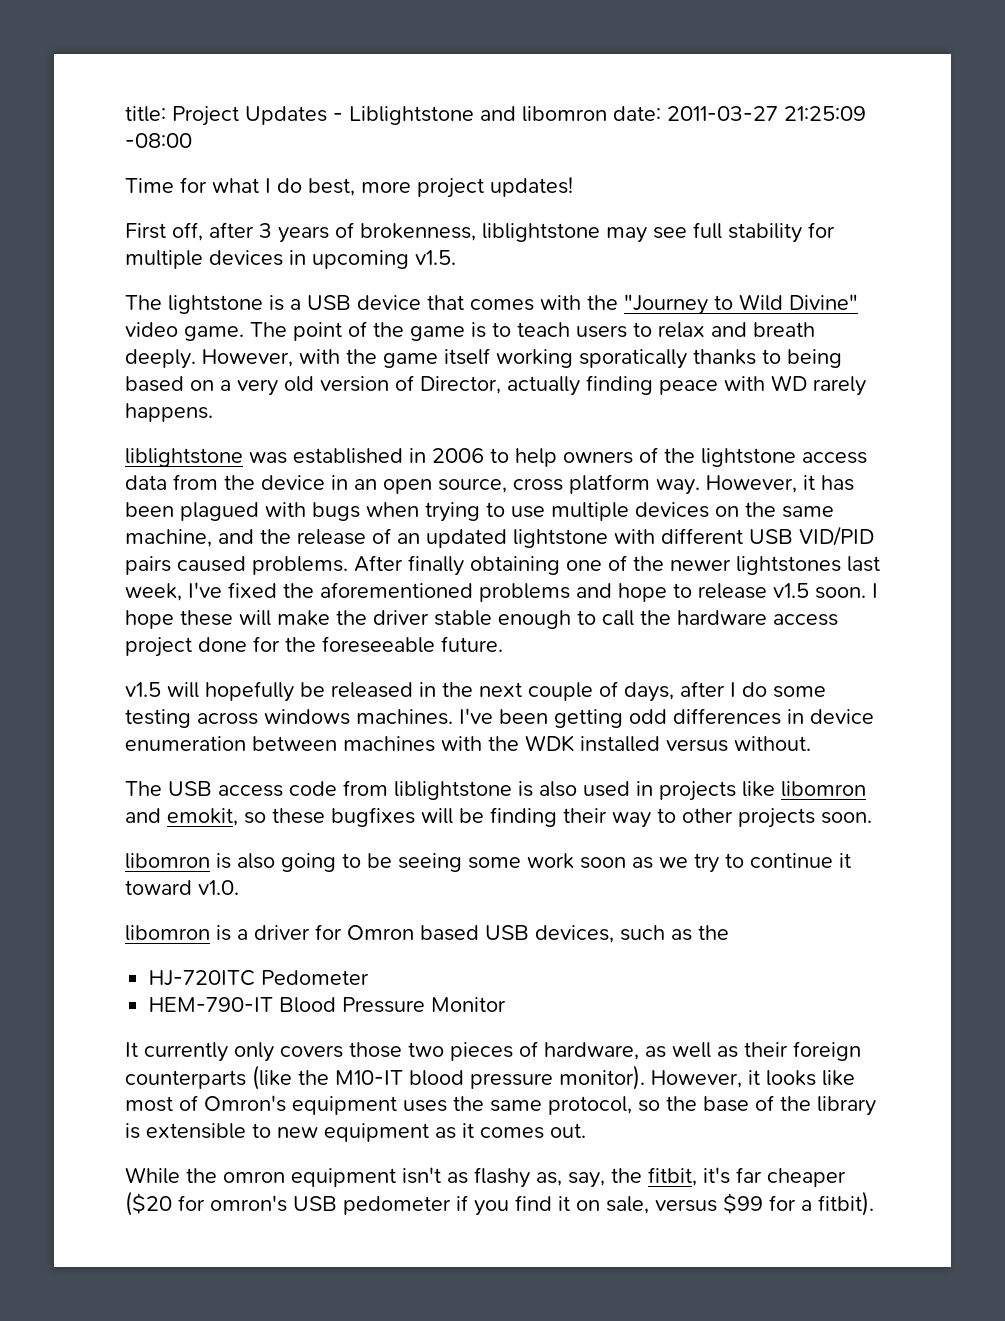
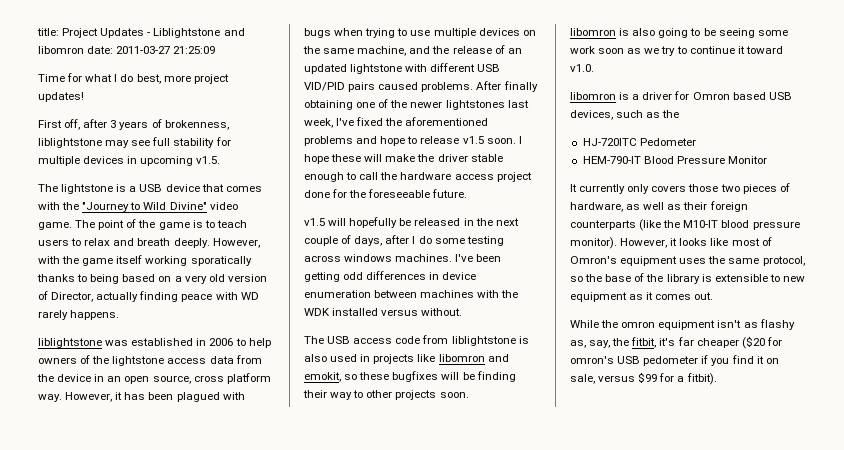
[125,133,192,148] -08:00 -> (216, 50) none

